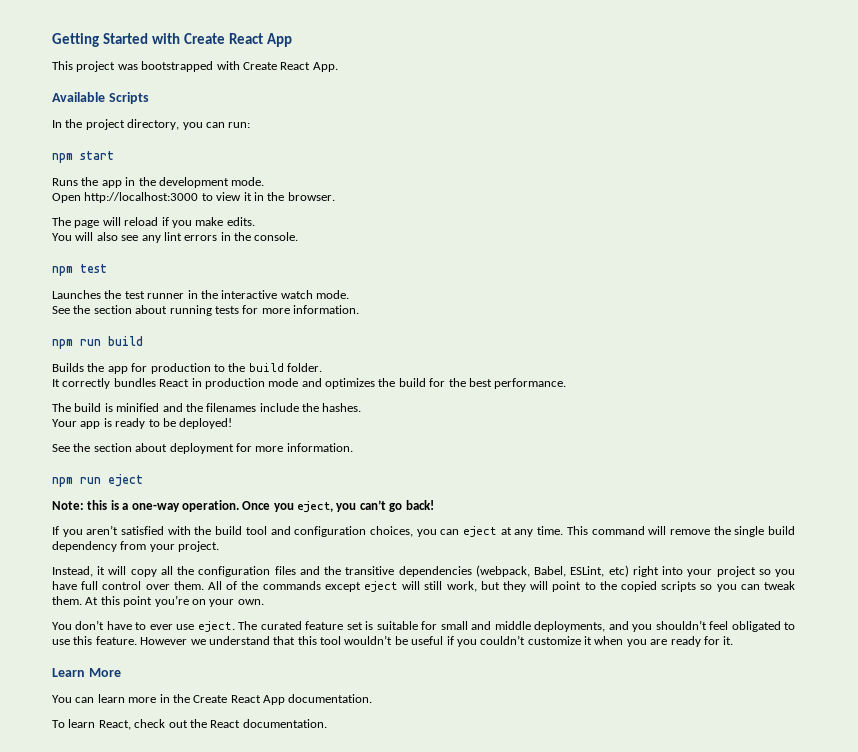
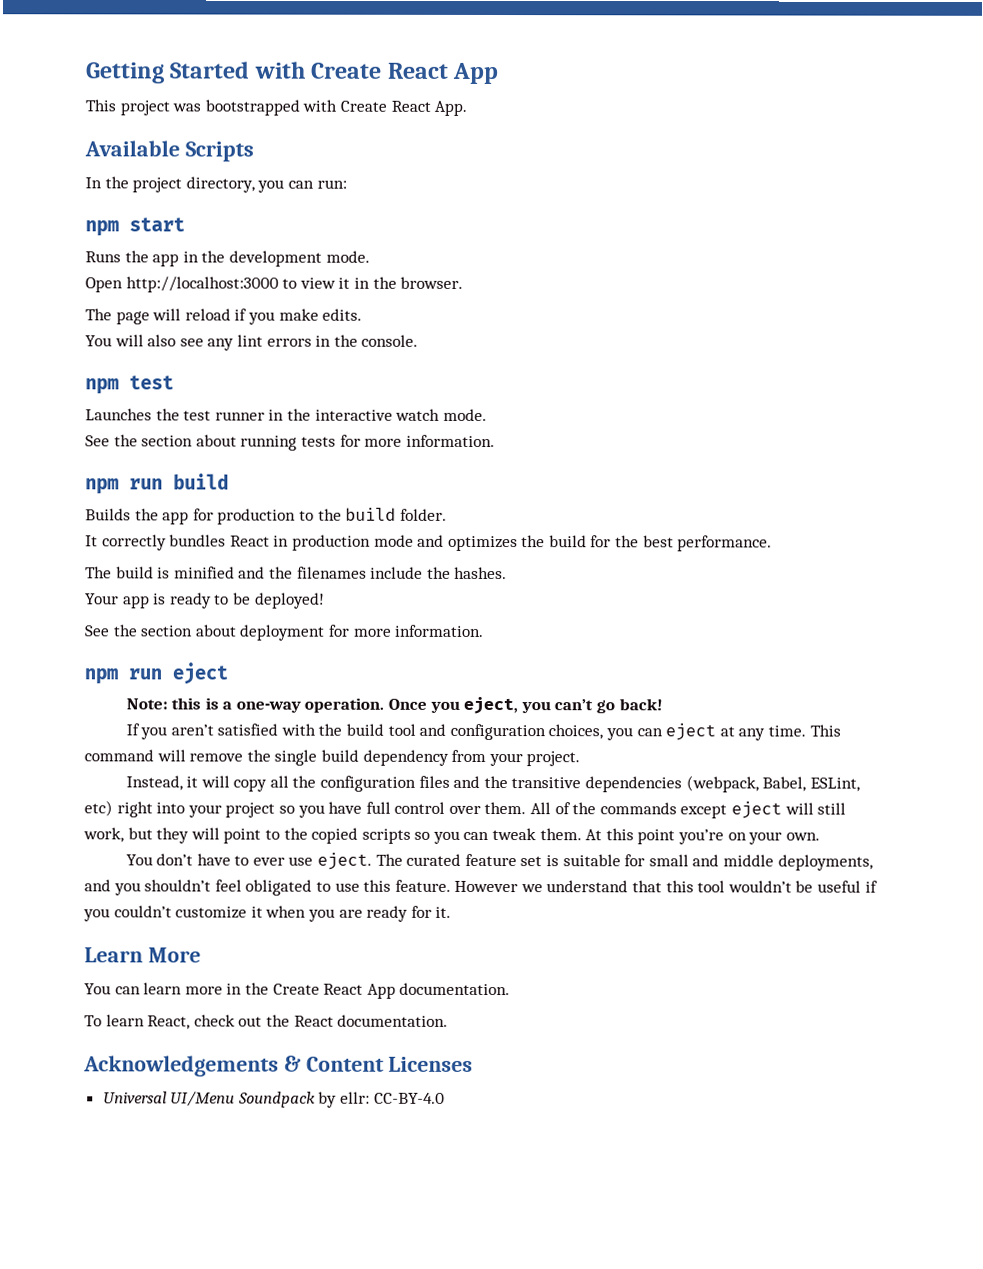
(327, 723) none -> [83,1055,474,1077] [102,1091,445,1108] // Acknowledgements & Content Licenses // Universal UI/Menu Soundpack by ellr: CC-BY-4.0

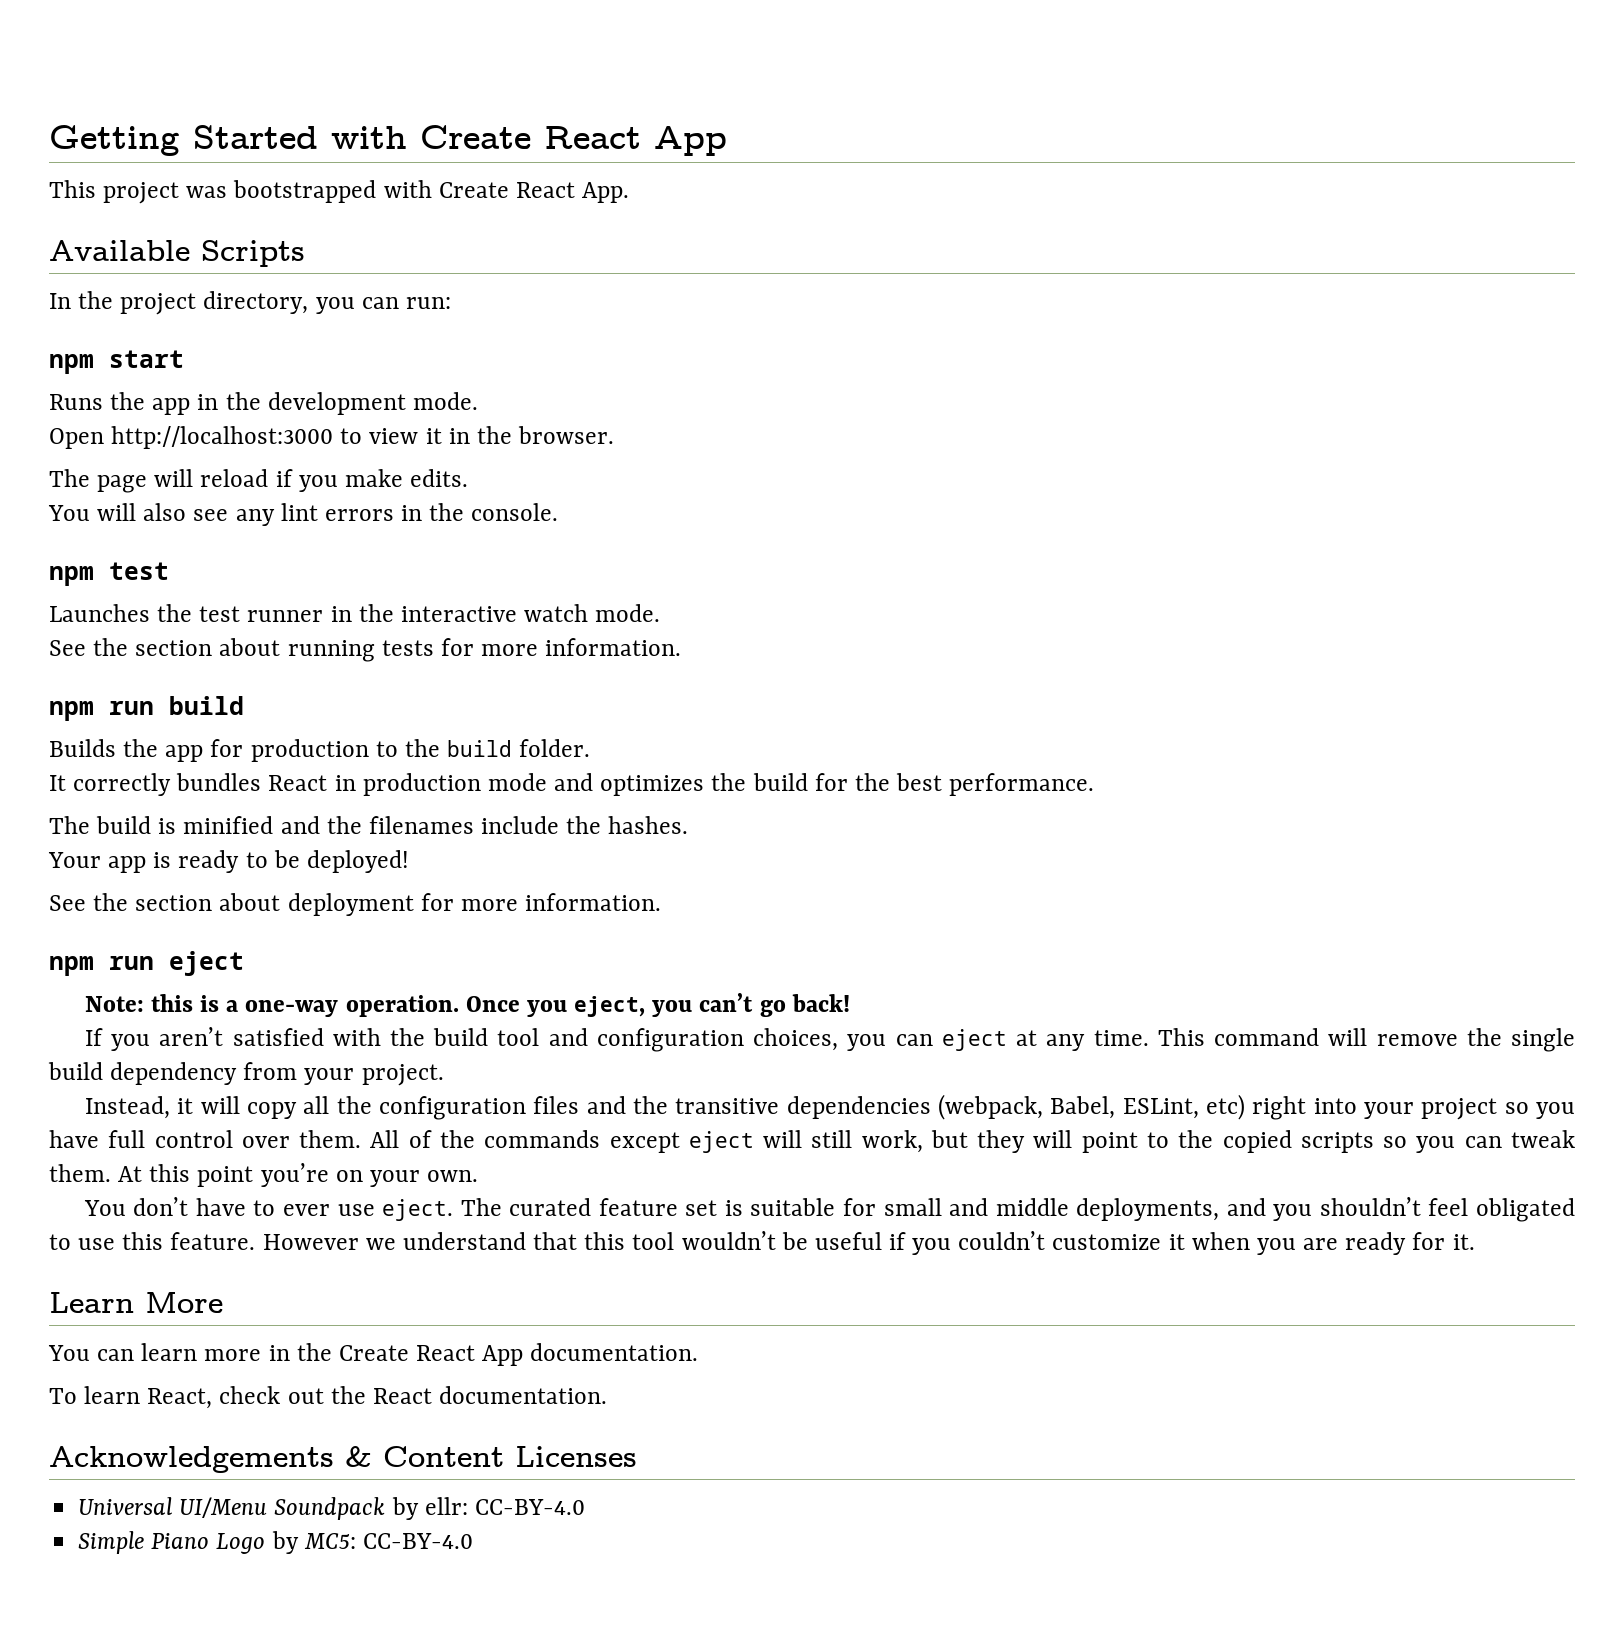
(445, 1098) none -> [78,1531,473,1554] // Simple Piano Logo by MC5: CC-BY-4.0

